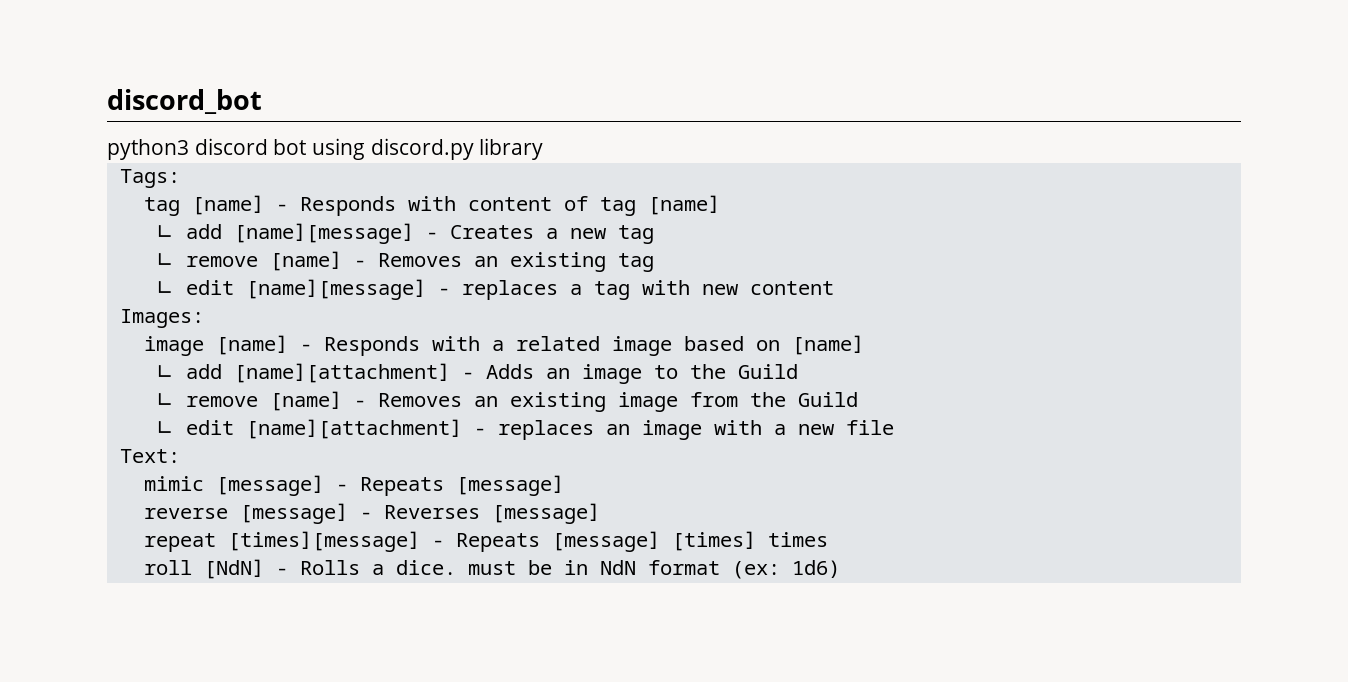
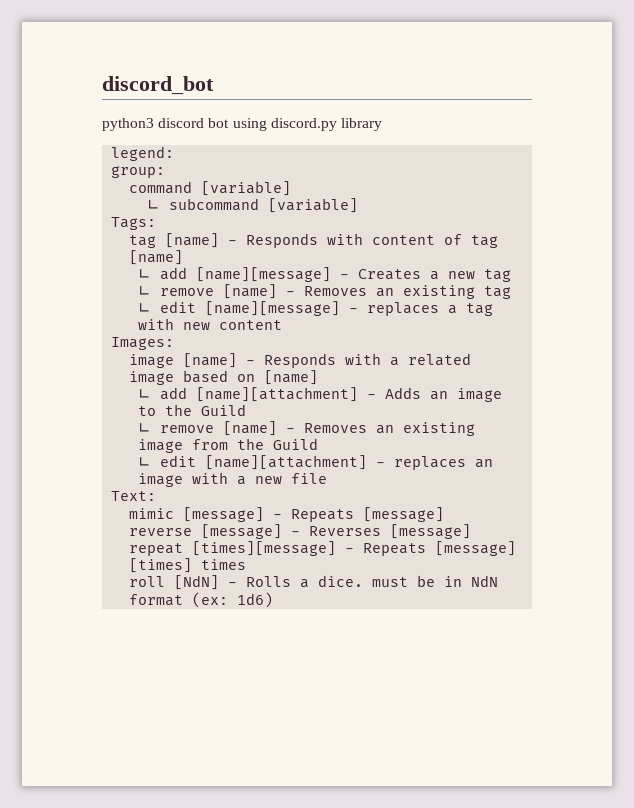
(544, 149) none -> [111,146,175,161] [111,166,166,178] [129,181,292,196] [147,198,359,213] // legend: // group: // command [variable] // ∟ subcommand [variable]

